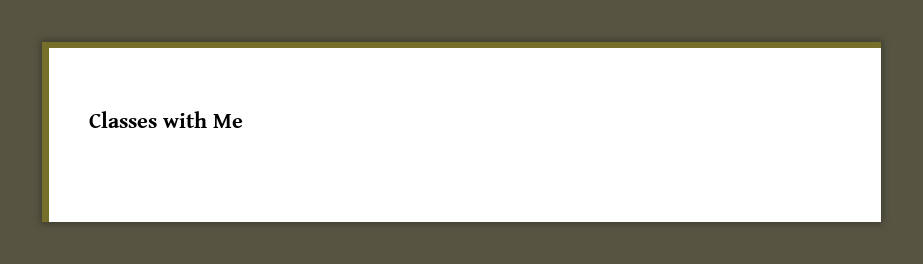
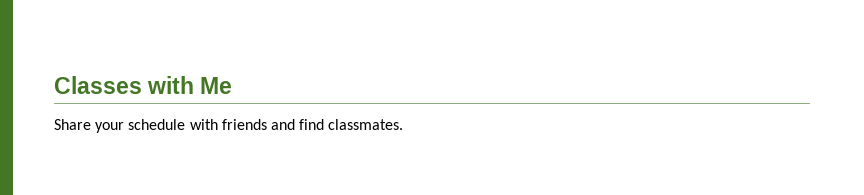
(243, 121) none -> [54,119,404,133] // Share your schedule with friends and find classmates.

